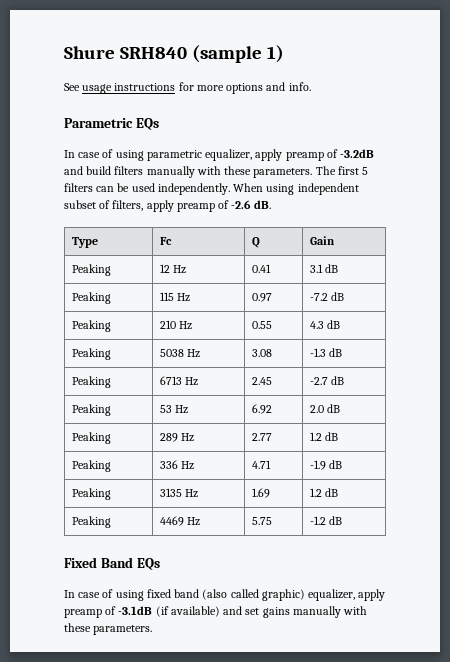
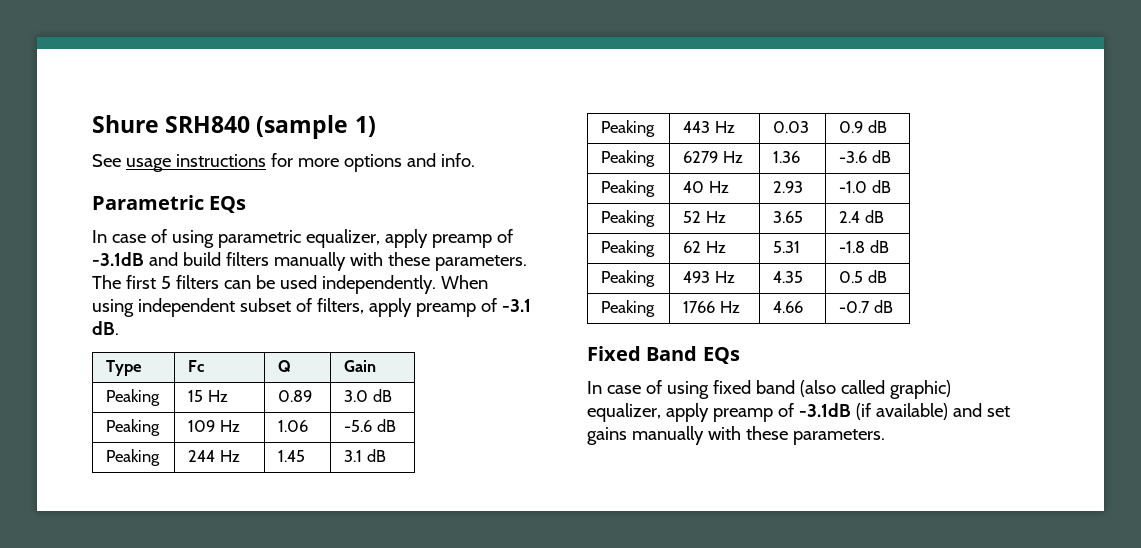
[340,149,375,158] -3.2dB -> [92,252,144,266] -3.1dB
[231,200,252,209] -2.6 -> [501,299,531,312] -3.1
[159,264,186,274] [251,264,271,273] 12 Hz | 0.41 -> [188,390,228,402] [278,390,313,402] [344,389,392,402] [106,419,161,436] [188,420,240,432] [278,420,309,432] [344,419,396,432] [106,449,161,466] [188,450,240,462] [278,450,306,462] 15 Hz | 0.89 | 3.0 dB // Peaking | 109 Hz | 1.06 | -5.6 dB // Peaking | 244 Hz | 1.45
[159,292,190,302] [251,293,272,302] [309,292,344,301] [71,320,111,332] [159,320,192,330] [251,321,272,329] [309,320,340,329] [71,348,111,360] [159,349,200,358] [251,349,272,357] [309,348,342,357] [71,376,111,388] [159,376,198,386] [251,377,272,385] [309,376,344,385] [71,404,111,416] [159,405,188,414] [251,404,272,414] [309,404,340,413] [71,432,111,444] [159,433,194,442] [251,433,272,441] [309,432,338,441] [71,460,111,472] [159,460,194,470] [251,460,271,469] [309,460,342,470] [71,488,111,500] [159,488,198,498] [251,488,270,498] [309,488,338,497] [71,516,111,528] [159,516,200,526] [251,517,272,525] [309,516,326,525] 115 Hz | 0.97 | -7.2 dB // Peaking | 210 Hz | 0.55 | 4.3 dB // Peaking | 5038 Hz | 3.08 | -1.3 dB // Peaking | 6713 Hz | 2.45 | -2.7 dB // Peaking | 53 Hz | 6.92 | 2.0 dB // Peaking | 289 Hz | 2.77 | 1.2 dB // Peaking | 336 Hz | 4.71 | -1.9 dB // Peaking | 3135 Hz | 1.69 | 1.2 dB // Peaking | 4469 Hz | 5.75 | -1.2 -> [683,121,735,133] [773,121,810,133] [839,120,887,133] [601,150,656,167] [683,151,743,163] [773,151,801,163] [839,150,891,163] [601,180,656,197] [683,181,729,193] [773,181,804,193] [839,180,891,193] [601,210,656,227] [683,211,726,223] [773,211,804,223] [839,210,884,223] [601,240,656,257] [683,241,726,253] [773,241,801,253] [839,240,889,253] [601,270,656,287] [683,271,735,283] [773,271,804,283] [839,270,887,283] [601,300,656,317] [683,301,740,313] [773,301,804,313] [839,301,871,313] 443 Hz | 0.03 | 0.9 dB // Peaking | 6279 Hz | 1.36 | -3.6 dB // Peaking | 40 Hz | 2.93 | -1.0 dB // Peaking | 52 Hz | 3.65 | 2.4 dB // Peaking | 62 Hz | 5.31 | -1.8 dB // Peaking | 493 Hz | 4.35 | 0.5 dB // Peaking | 1766 Hz | 4.66 | -0.7

